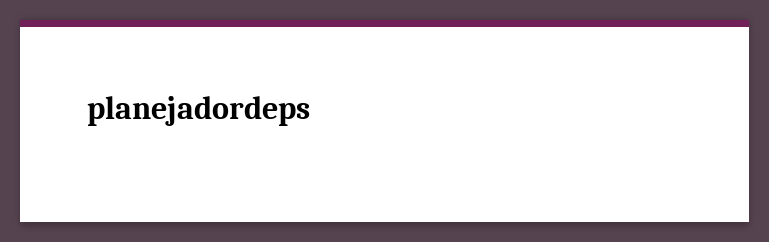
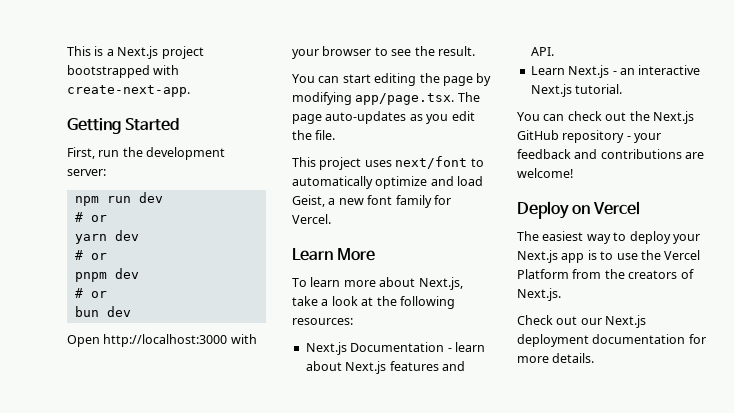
[87,96,310,126] planejadordeps -> [67,46,204,59] [67,65,180,78] [67,85,190,97] [67,118,180,134] [67,147,226,160] [67,169,106,176] [74,192,163,206] [74,212,107,222] [74,230,139,244] [74,250,107,260] [74,268,139,282] [74,288,107,298] [74,306,131,317] [67,334,257,347] [292,46,475,59] [292,73,492,86] [292,92,480,105] [292,111,475,124] [292,130,336,140] [292,156,484,170] [292,176,484,189] [292,195,451,208] [292,214,331,224] [292,248,376,261] [292,277,463,290] [292,296,455,309] [292,318,353,325] [305,342,485,355] [305,361,465,374] [530,47,554,56] [530,65,701,78] [530,84,623,97] [517,111,694,124] [517,130,662,143] [517,149,705,159] [517,168,573,178] [517,201,641,219] [517,231,700,244] [517,250,701,263] [517,269,694,279] [517,288,561,301] [517,315,647,328] [517,334,706,347] [517,353,595,363] This is a Next.js project bootstrapped with create-next-app. // Getting Started // First, run the development server: // npm run dev // # or // yarn dev // # or // pnpm dev // # or // bun dev // Open http://localhost:3000 with your browser to see the result. // You can start editing the page by modifying app/page.tsx. The page auto-updates as you edit the file. // This project uses next/font to automatically optimize and load Geist, a new font family for Vercel. // Learn More // To learn more about Next.js, take a look at the following resources: // Next.js Documentation - learn about Next.js features and API. // Learn Next.js - an interactive Next.js tutorial. // You can check out the Next.js GitHub repository - your feedback and contributions are welcome! // Deploy on Vercel // The easiest way to deploy your Next.js app is to use the Vercel Platform from the creators of Next.js. // Check out our Next.js deployment documentation for more details.

